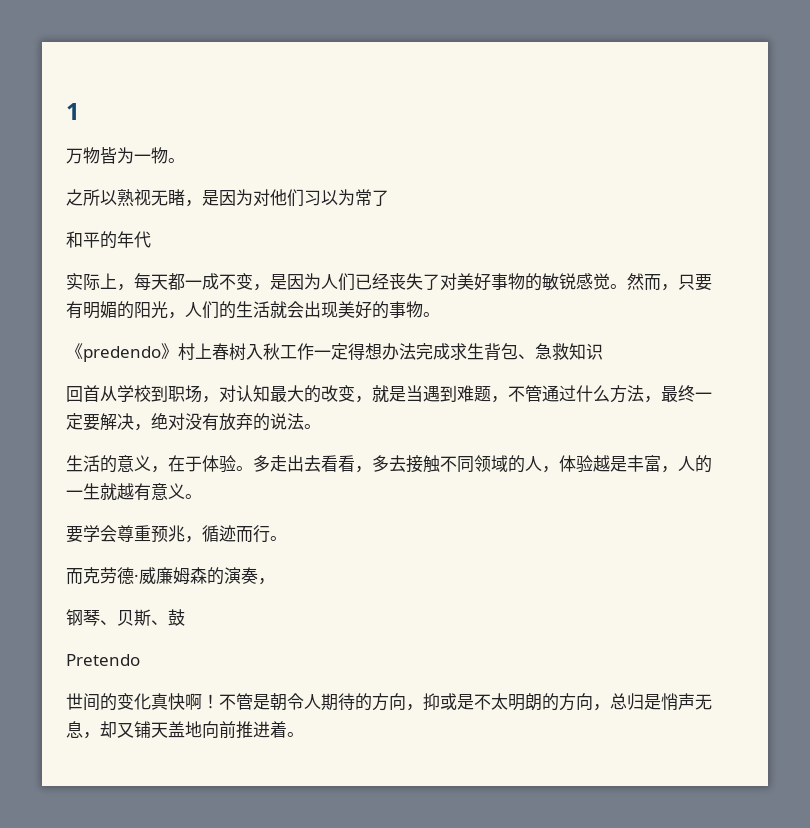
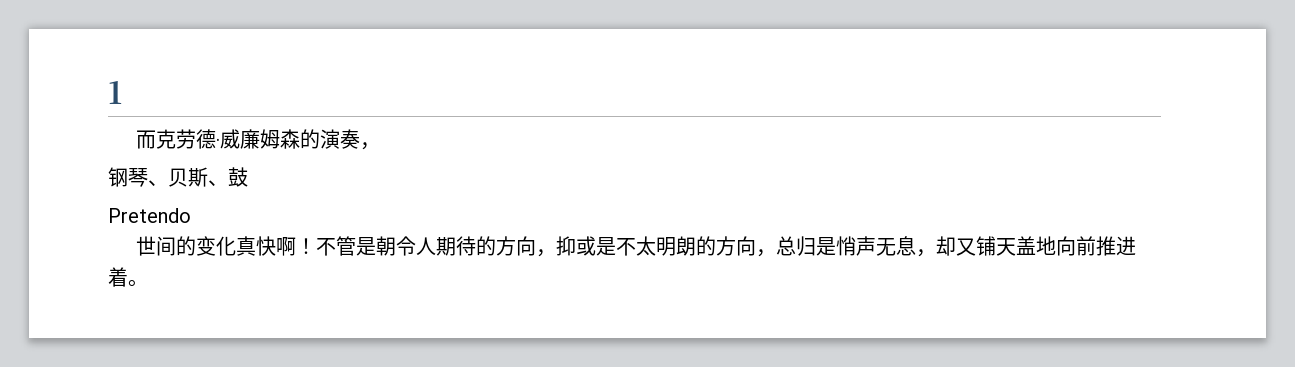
[66,147,185,164] [66,189,389,207] [66,231,151,249] [66,273,712,291] [66,301,440,319] [66,343,603,362] [66,385,712,403] [66,413,321,431] [66,455,712,473] [66,483,202,501] [66,525,287,543] // 万物皆为一物。 // 之所以熟视无睹，是因为对他们习以为常了 // 和平的年代 // 实际上，每天都一成不变，是因为人们已经丧失了对美好事物的敏锐感觉。然而，只要有明媚的阳光，人们的生活就会出现美好的事物。 // 《predendo》村上春树入秋工作一定得想办法完成求生背包、急救知识 // 回首从学校到职场，对认知最大的改变，就是当遇到难题，不管通过什么方法，最终一定要解决，绝对没有放弃的说法。 // 生活的意义，在于体验。多走出去看看，多去接触不同领域的人，体验越是丰富，人的一生就越有意义。 // 要学会尊重预兆，循迹而行。 -> (122, 92) none

